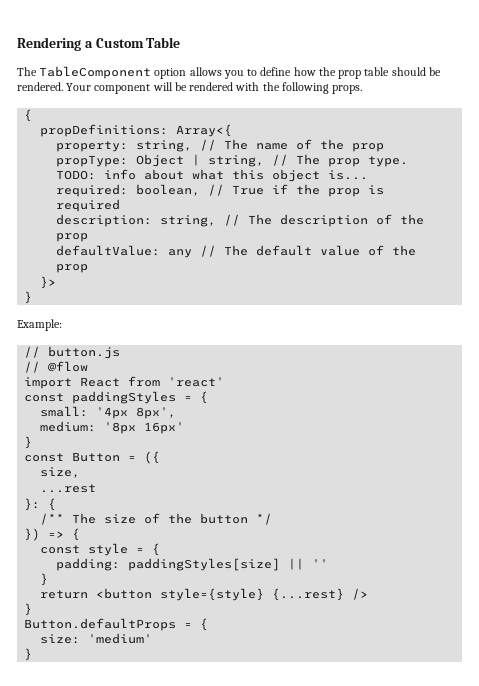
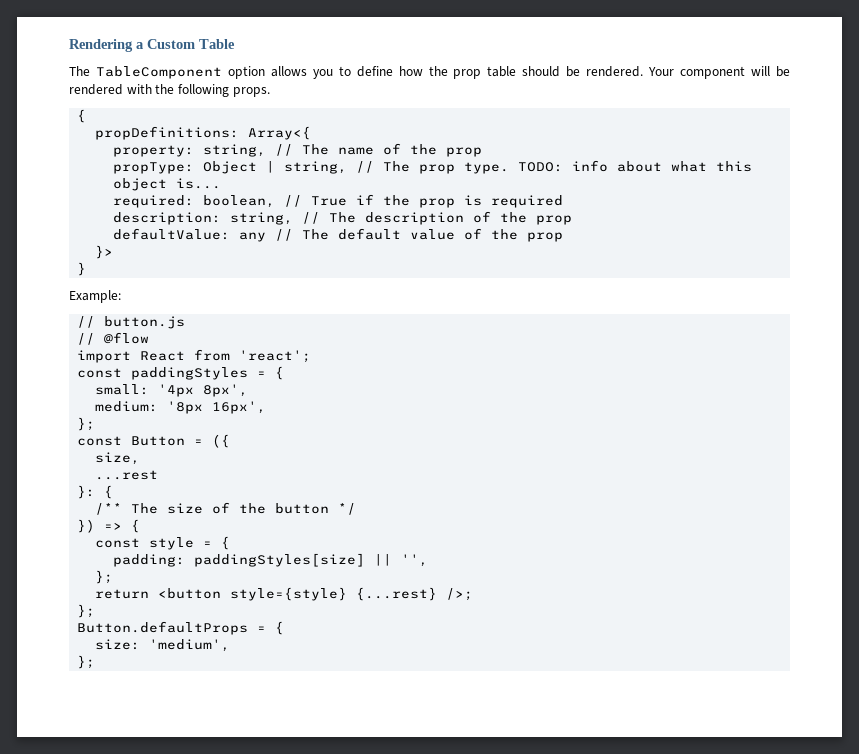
[168,377,225,387] 'react' -> [239,350,312,363] 'react';
[144,422,185,434] [24,436,33,449] 16px' // } -> [212,401,267,414] [77,417,96,431] 16px', // };
[312,559,329,568] [40,573,49,586] '' // } -> [401,554,429,567] [95,570,114,584] '', // };
[352,588,369,600] [24,603,33,616] /> // } -> [446,588,474,601] [77,604,96,618] />; // };
[88,633,153,644] [24,648,33,661] 'medium' // } -> [149,639,231,652] [77,655,96,669] 'medium', // };

